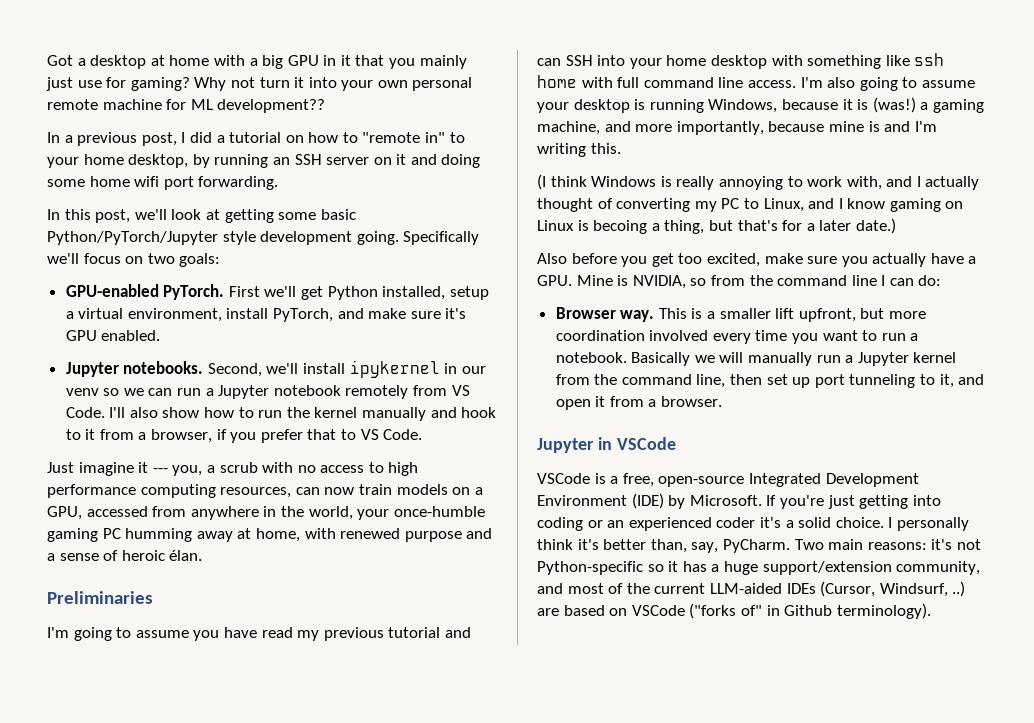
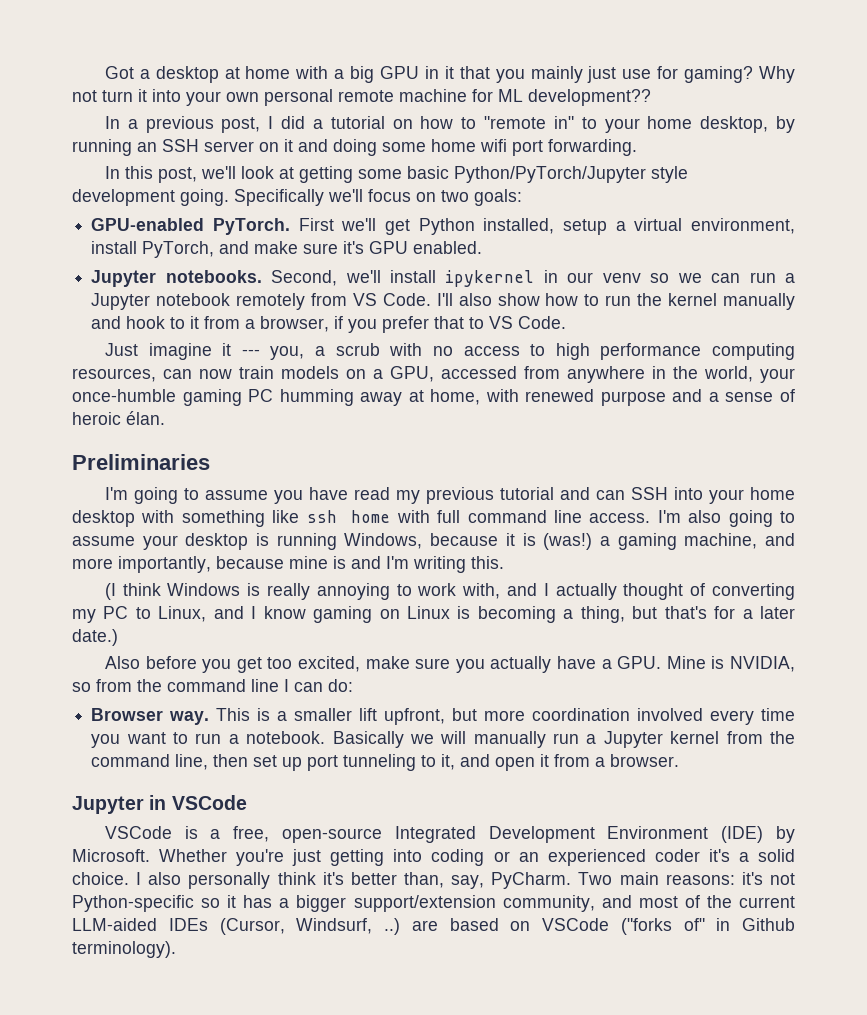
[593,220,648,234] becoing -> [477,606,556,623] becoming
[766,495,777,506] If -> [159,849,228,862] Whether
(893, 522) none -> [148,872,182,885] also
[723,561,758,575] huge -> [296,895,347,912] bigger

